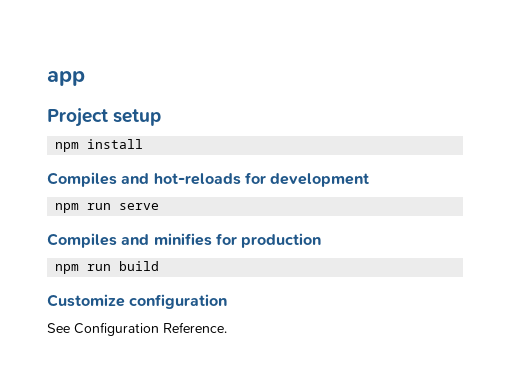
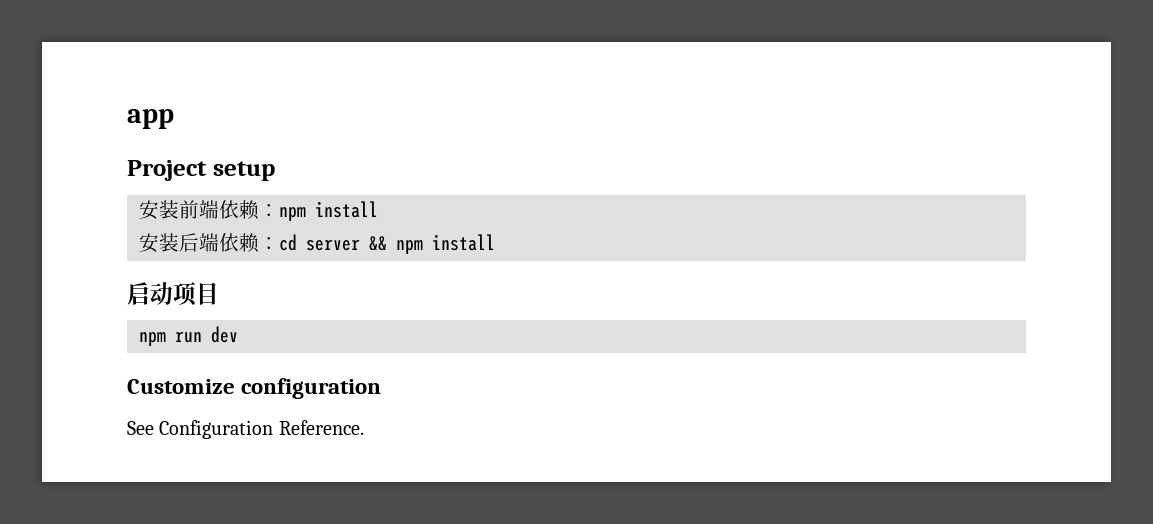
[55,139,144,152] [47,172,370,187] [55,203,160,213] [47,233,322,248] [55,261,160,274] npm install // Compiles and hot-reloads for development // npm run serve // Compiles and minifies for production // npm run build -> [139,200,378,221] [139,233,495,254] [127,282,219,306] [139,326,238,346] 安装前端依赖：npm install // 安装后端依赖：cd server && npm install // 启动项目 // npm run dev

